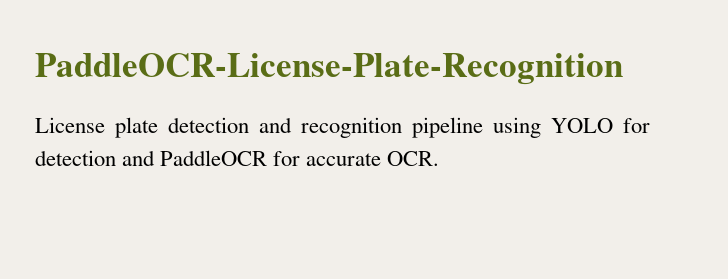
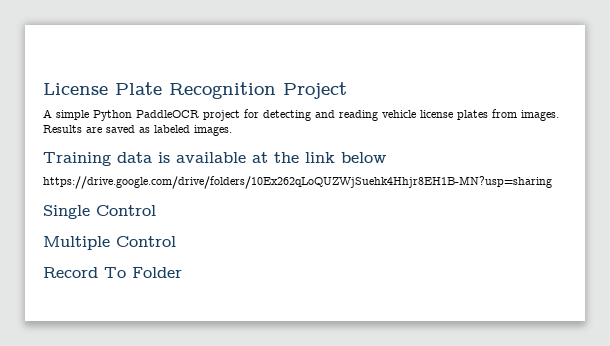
[35,53,623,85] [35,117,650,138] [35,150,440,166] PaddleOCR-License-Plate-Recognition // License plate detection and recognition pipeline using YOLO for detection and PaddleOCR for accurate OCR. -> [43,82,347,99] [43,109,559,121] [43,125,232,136] [43,152,386,166] [43,176,552,189] [43,205,156,219] [43,236,176,250] [43,267,182,278] License Plate Recognition Project // A simple Python PaddleOCR project for detecting and reading vehicle license plates from images. Results are saved as labeled images. // Training data is available at the link below // https://drive.google.com/drive/folders/10Ex262qLoQUZWjSuehk4Hhjr8EH1B-MN?usp=sharing // Single Control // Multiple Control // Record To Folder

